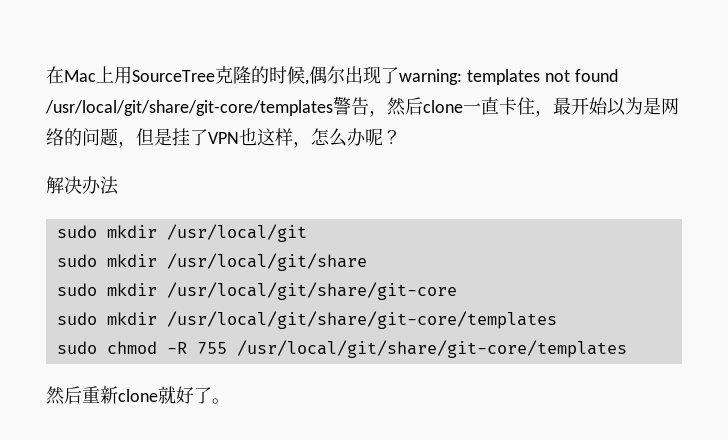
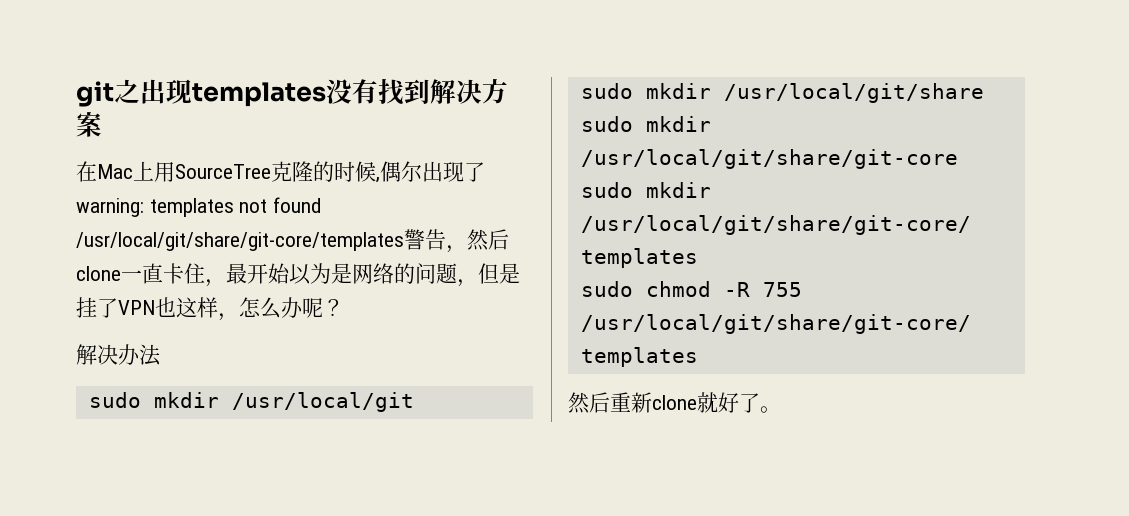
(46, 75) none -> [76,78,508,107] [76,112,102,137] git之出现templates没有找到解决方案 //

